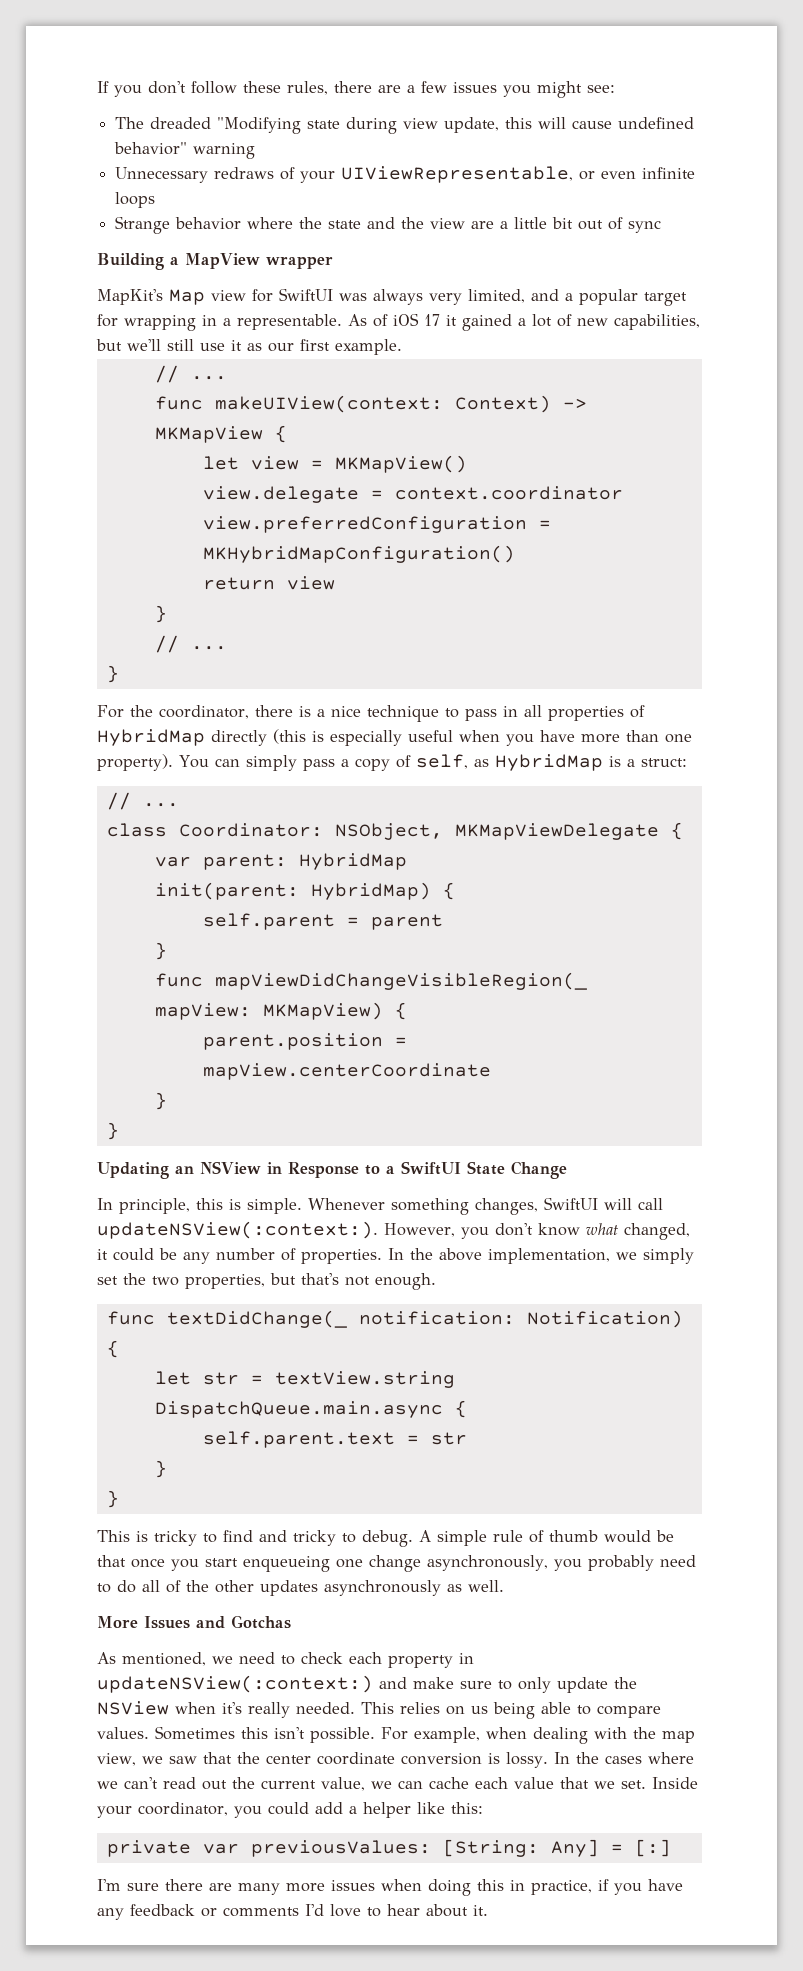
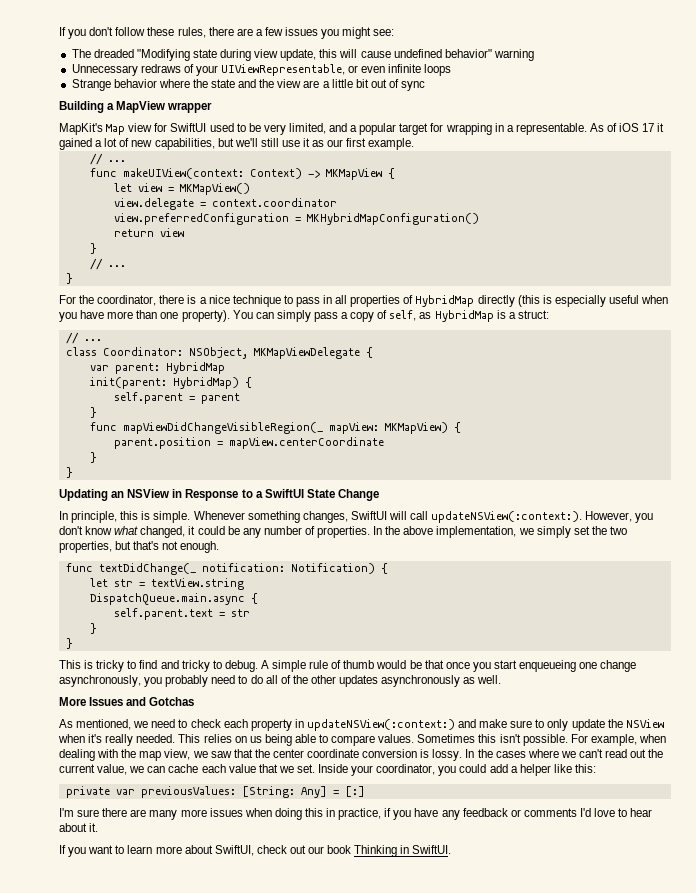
[339,289,423,305] was always -> [209,123,261,132] used to be
(488, 1910) none -> [59,845,452,857] // If you want to learn more about SwiftUI, check out our book Thinking in SwiftUI.

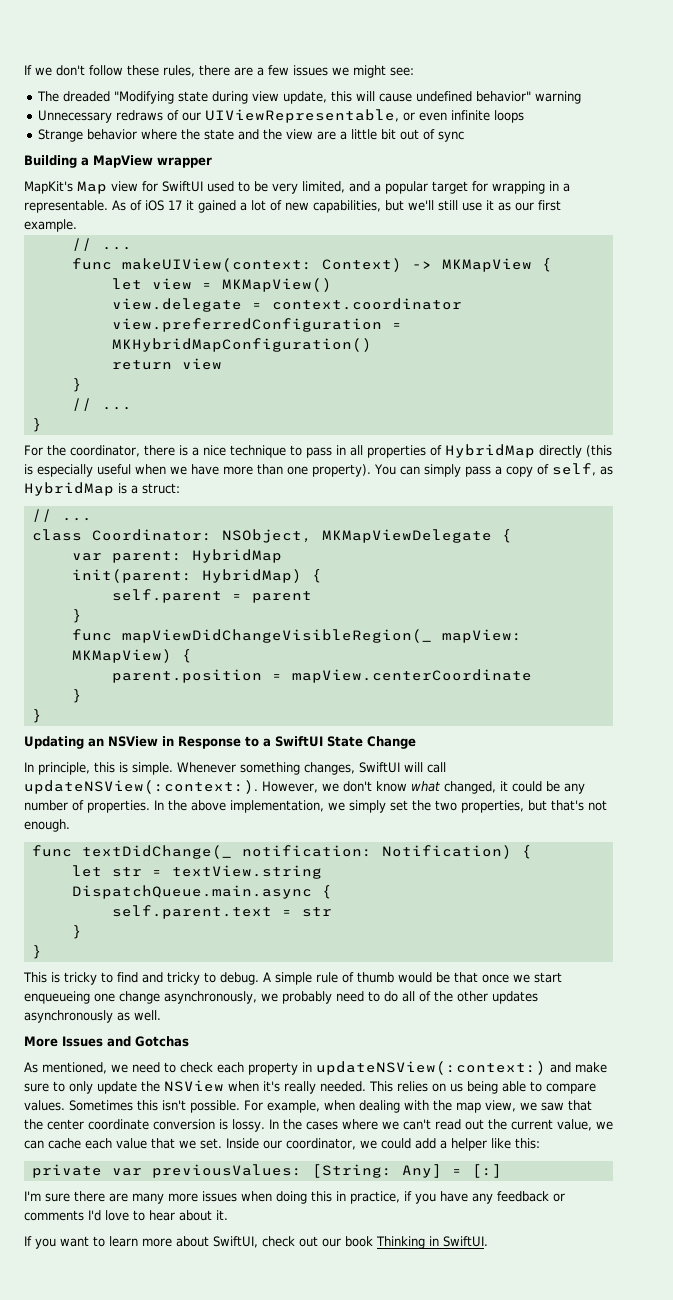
[59,27,87,39] If you -> [24,65,52,76] If we
[321,29,340,39] you -> [332,67,349,76] we
[195,65,218,76] your -> [182,112,202,121] our
[59,312,77,322] you -> [170,466,187,475] we
[635,513,654,523] you -> [322,783,339,792] we
[472,662,491,672] you -> [513,974,530,983] we
[144,677,163,687] you -> [261,993,278,1002] we
[351,764,457,776] your coordinator, you -> [263,1138,377,1150] our coordinator, we

